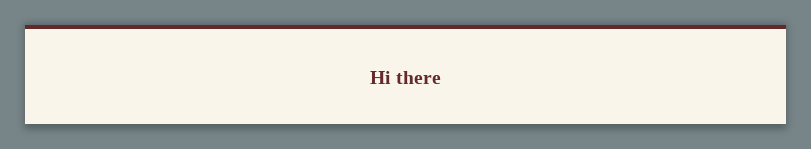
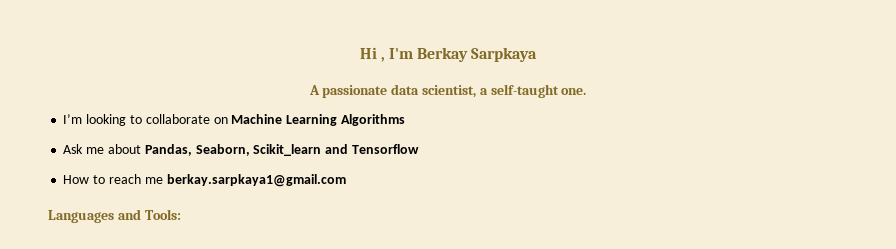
[395,71,441,84] there -> [380,47,538,62] [308,84,587,98] [63,114,405,126] [63,144,419,156] [63,174,346,187] [48,209,181,223] , I'm Berkay Sarpkaya // A passionate data scientist, a self-taught one. // I’m looking to collaborate on Machine Learning Algorithms // Ask me about Pandas, Seaborn, Scikit_learn and Tensorflow // How to reach me berkay.sarpkaya1@gmail.com // Languages and Tools:

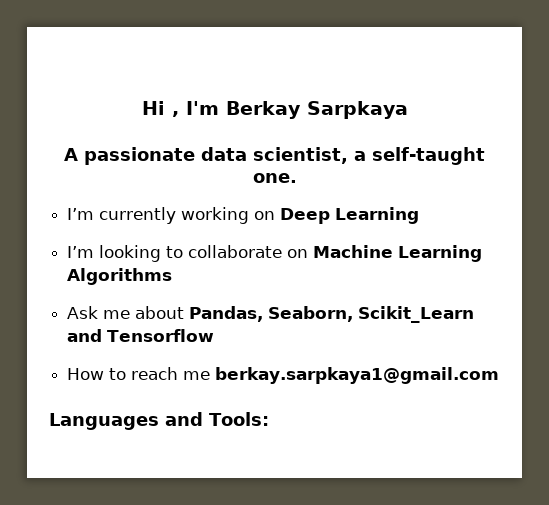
(587, 91) none -> [67,207,420,224] // I’m currently working on Deep Learning
[253,144,322,156] Scikit_learn -> [358,306,475,323] Scikit_Learn

